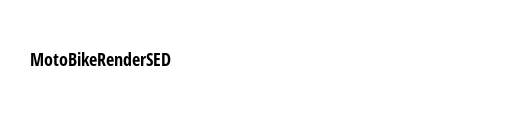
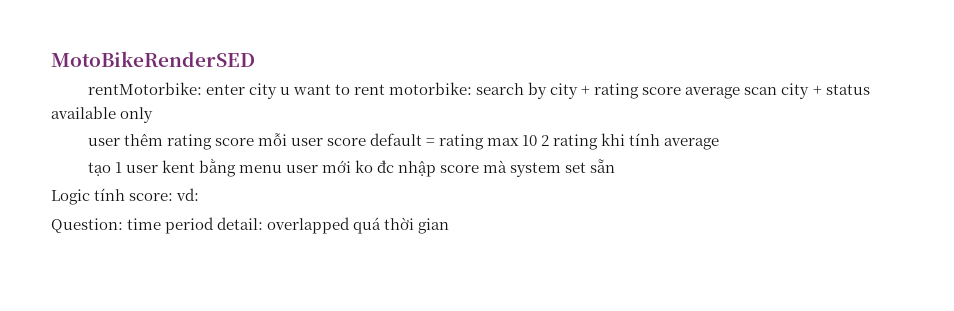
(171, 59) none -> [87,82,870,99] [51,106,154,123] [87,133,720,150] [87,158,616,177] [51,188,200,205] [51,217,450,234] // rentMotorbike: enter city u want to rent motorbike: search by city + rating score average scan city + status available only // user thêm rating score mỗi user score default = rating max 10 2 rating khi tính average // tạo 1 user kent bằng menu user mới ko đc nhập score mà system set sẵn // Logic tính score: vd: // Question: time period detail: overlapped quá thời gian

